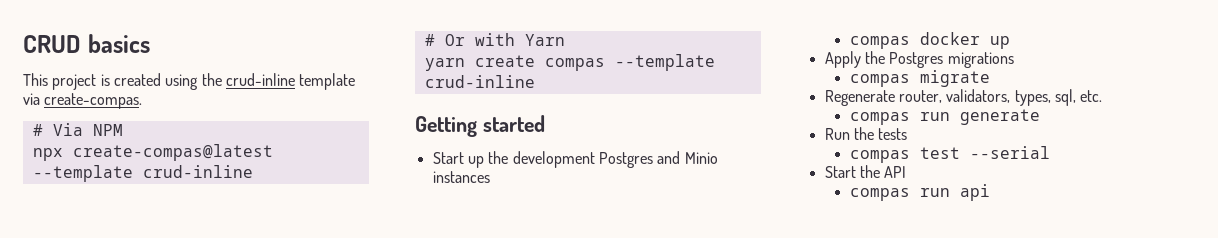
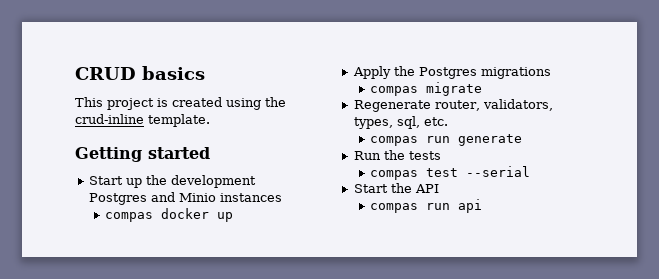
[299,73,356,90] [23,93,143,109] [32,123,123,136] [32,144,273,161] [32,165,253,182] [424,33,565,46] [424,54,715,71] [424,75,535,88] template via create-compas. // # Via NPM // npx create-compas@latest --template crud-inline // # Or with Yarn // yarn create compas --template crud-inline -> [148,114,210,127] template.

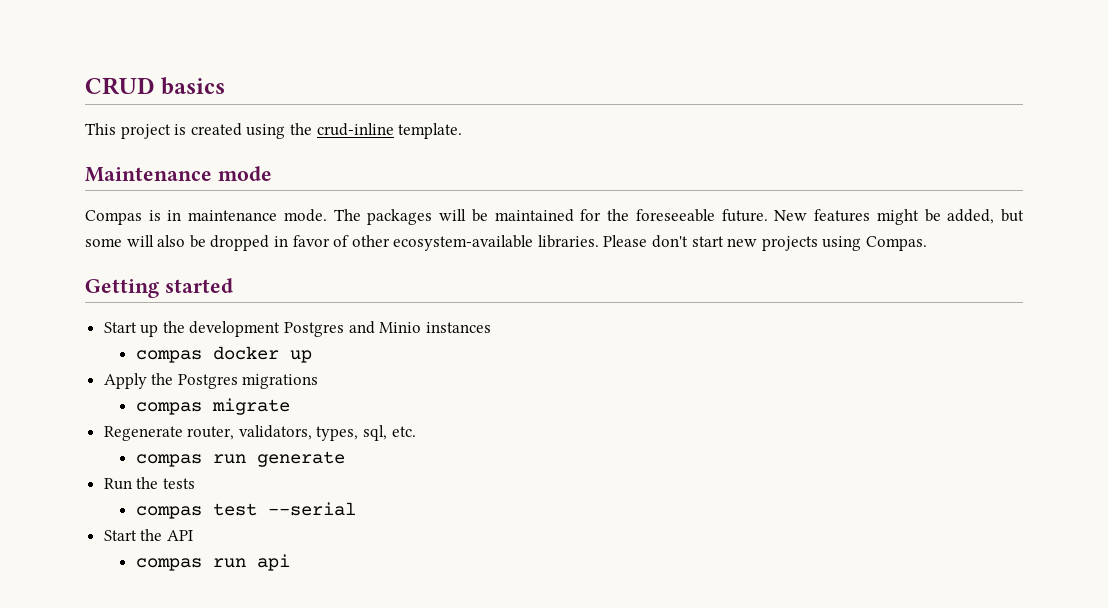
(210, 120) none -> [85,166,272,182] [85,209,1024,225] [85,235,928,251] // Maintenance mode // Compas is in maintenance mode. The packages will be maintained for the foreseeable future. New features might be added, but some will also be dropped in favor of other ecosystem-available libraries. Please don't start new projects using Compas.

